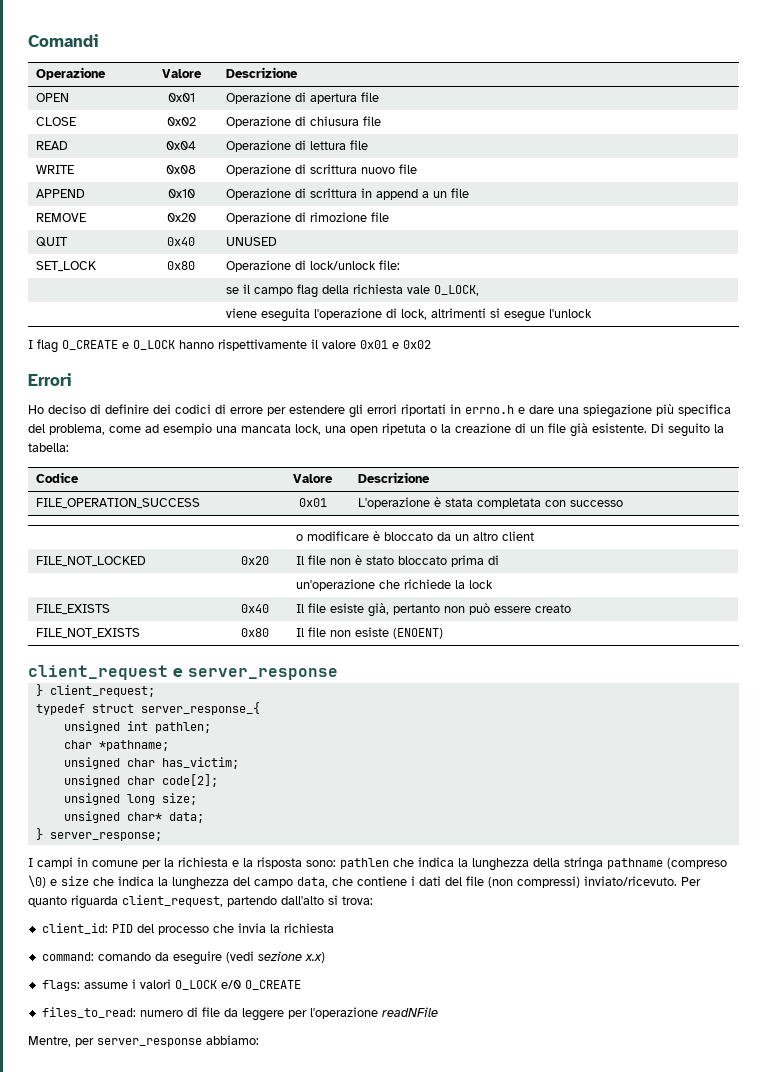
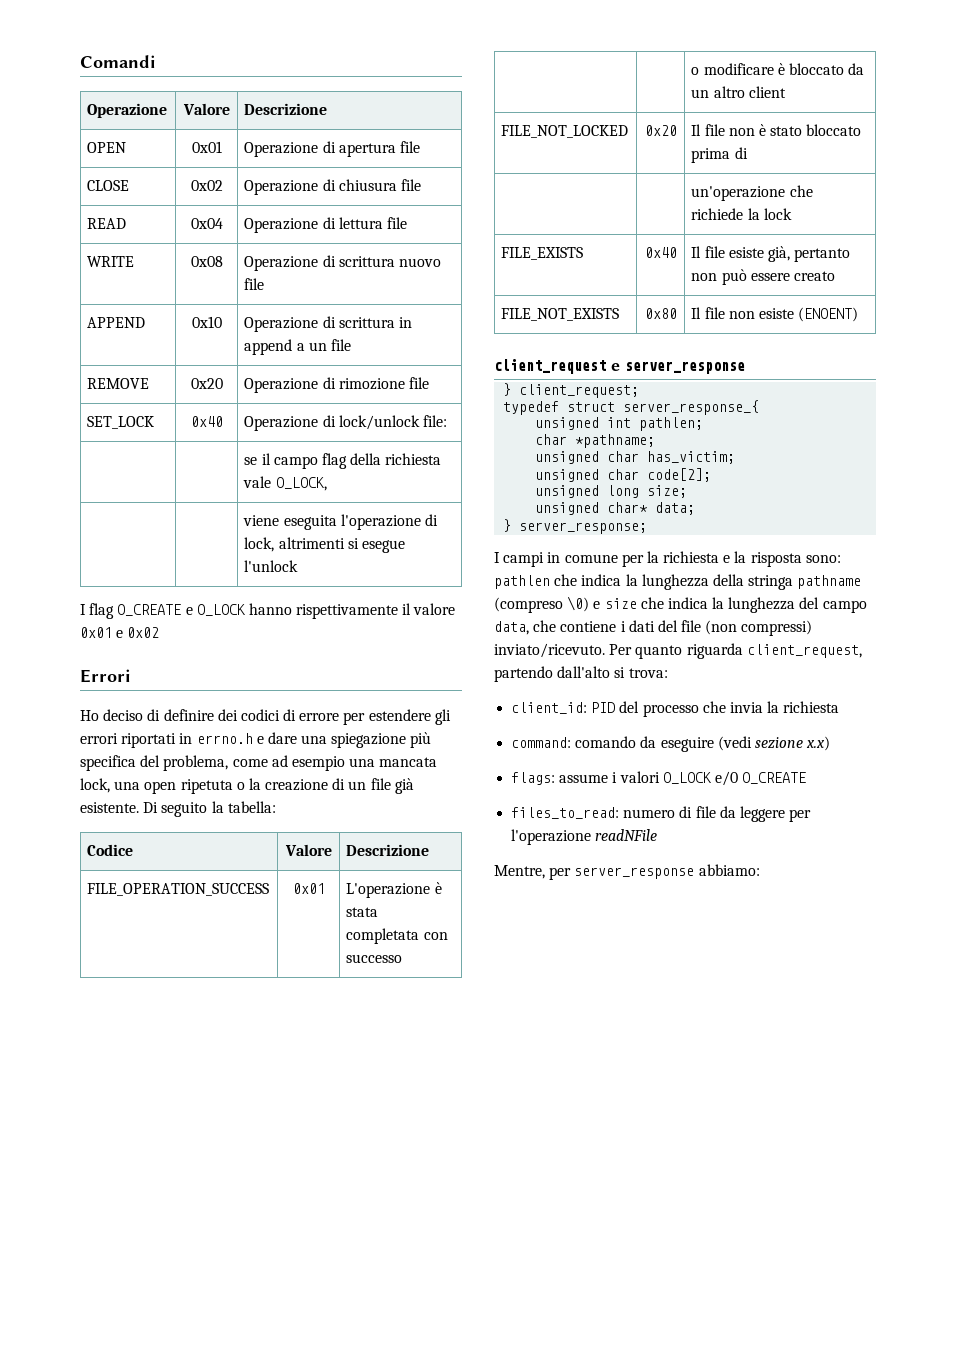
[35,237,68,247] [167,237,195,246] [225,237,277,246] [35,261,97,272] [167,261,195,270] QUIT | 0x40 | UNUSED // SET_LOCK | 0x80 -> [87,416,155,429] [190,416,223,427] SET_LOCK | 0x40

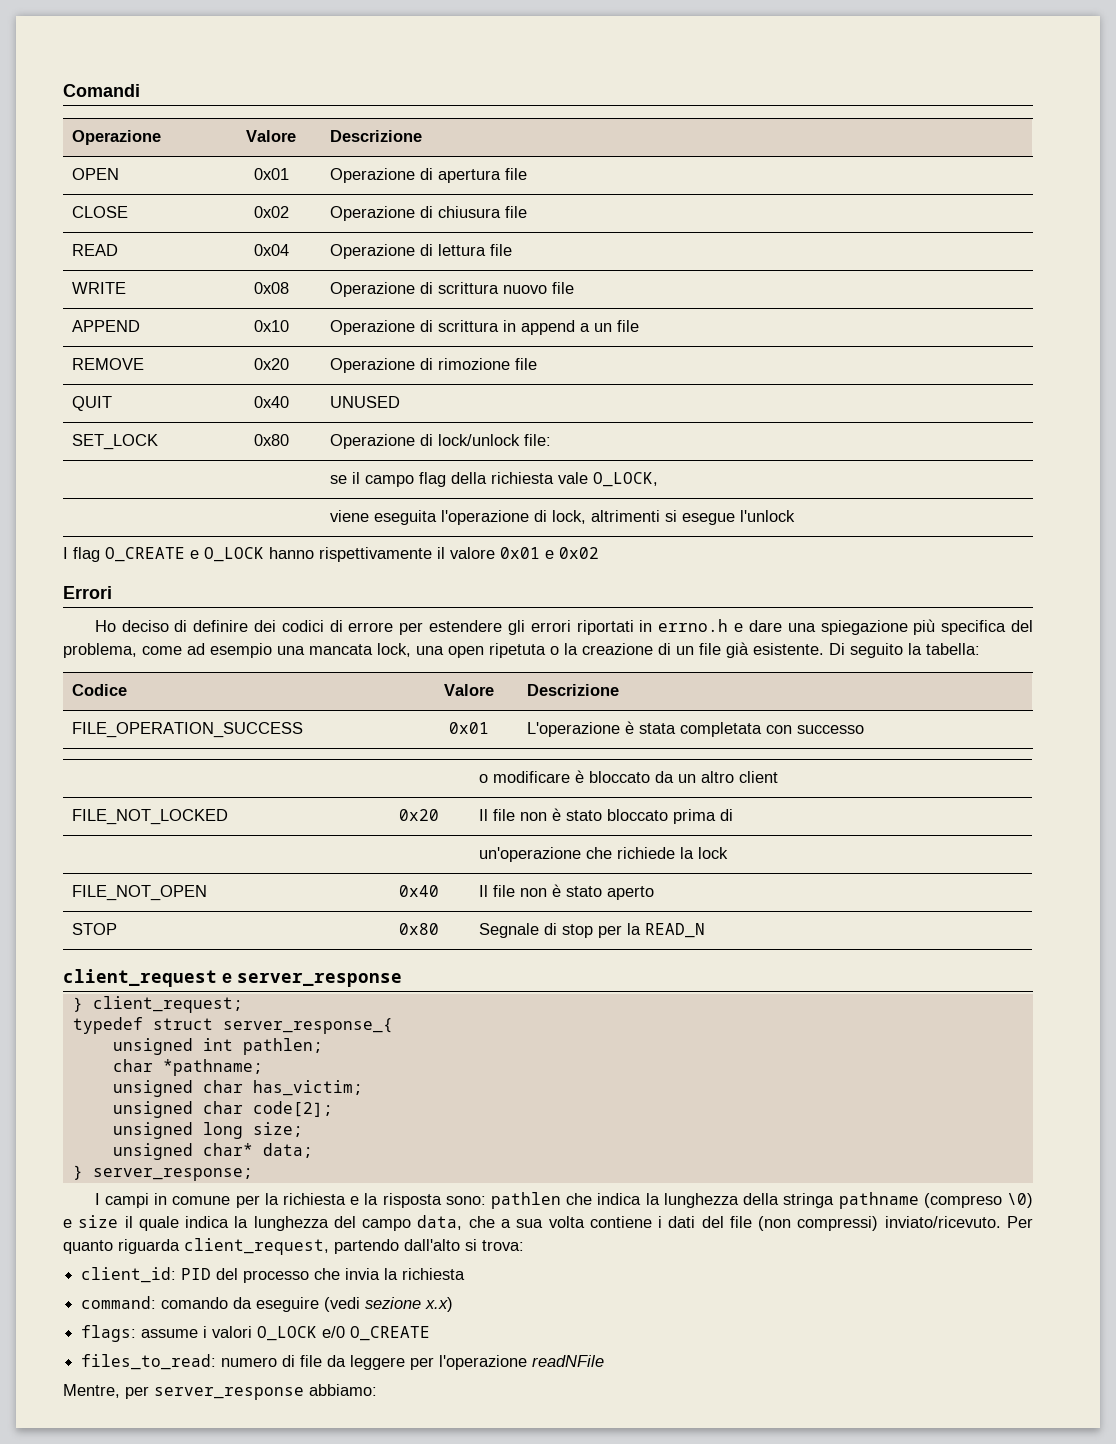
(430, 383) none -> [72,396,113,411] [253,396,289,408] [330,396,401,408] // QUIT | 0x40 | UNUSED
[190,416,223,427] 0x40 -> [253,434,289,446] 0x80
[501,247,584,260] FILE_EXISTS -> [72,885,208,901] FILE_NOT_OPEN
[728,246,851,262] [691,269,836,285] [501,308,620,321] [644,308,677,319] [691,307,859,322] esiste già, pertanto non può essere creato // FILE_NOT_EXISTS | 0x80 | Il file non esiste (ENOENT) -> [520,884,655,900] [72,923,118,935] [399,923,439,935] [479,923,706,938] non è stato aperto // STOP | 0x80 | Segnale di stop per la READ_N
[640,597,664,609] che -> [124,1216,179,1231] il quale
(557, 626) none -> [500,1216,585,1228] a sua volta

